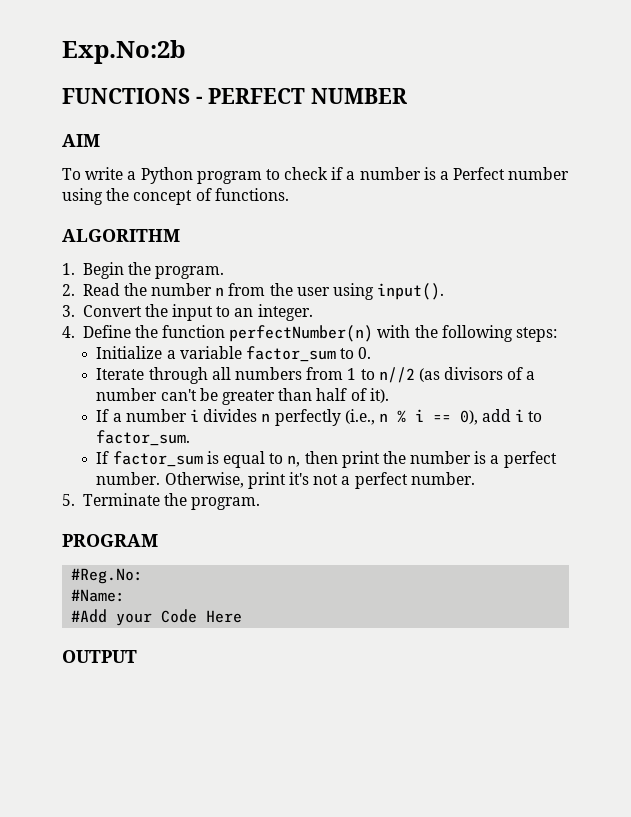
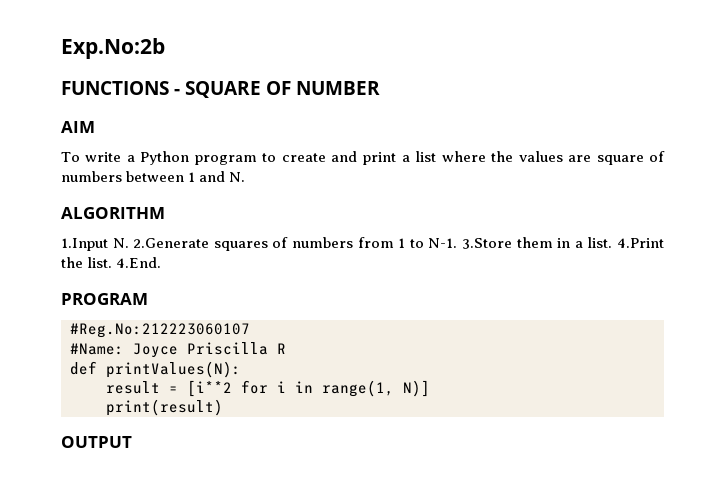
[208,88,306,104] PERFECT -> [185,81,291,98] SQUARE OF
[284,167,570,180] [62,188,289,205] [62,229,180,242] [62,262,225,279] [62,283,445,300] [62,304,313,321] [62,325,558,342] [96,346,372,362] [96,367,536,384] [96,388,389,405] [96,409,543,426] [96,430,191,446] [96,451,557,468] [96,472,475,489] [62,493,261,510] check if a number is a Perfect number using the concept of functions. // ALGORITHM // 1. Begin the program. // 2. Read the number n from the user using input(). // 3. Convert the input to an integer. // 4. Define the function perfectNumber(n) with the following steps: // Initialize a variable factor_sum to 0. // Iterate through all numbers from 1 to n//2 (as divisors of a number can't be greater than half of it). // If a number i divides n perfectly (i.e., n % i == 0), add i to factor_sum. // If factor_sum is equal to n, then print the number is a perfect number. Otherwise, print it's not a perfect number. // 5. Terminate the program. -> [281,151,665,165] [61,171,246,182] [61,207,165,219] [61,237,665,251] [61,257,162,268] create and print a list where the values are square of numbers between 1 and N. // ALGORITHM // 1.Input N. 2.Generate squares of numbers from 1 to N-1. 3.Store them in a list. 4.Print the list. 4.End.
[71,568,144,584] #Reg.No: -> [70,323,250,338] #Reg.No:212223060107
[71,609,243,626] // #Add your Code Here -> [133,342,286,358] [70,361,241,378] [106,380,430,397] [106,399,223,416] Joyce Priscilla R // def printValues(N): // result = [i**2 for i in range(1, N)] // print(result)

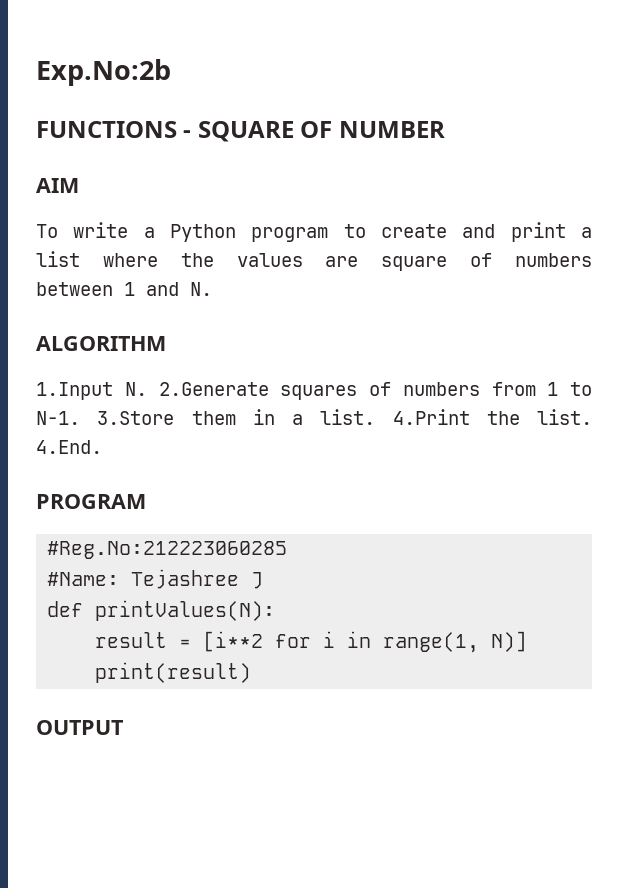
[70,323,250,338] #Reg.No:212223060107 -> [47,541,288,559] #Reg.No:212223060285
[133,342,286,358] Joyce Priscilla R -> [131,569,264,589] Tejashree J

